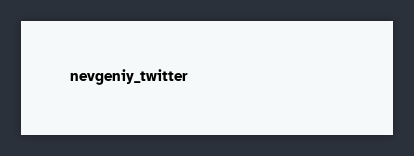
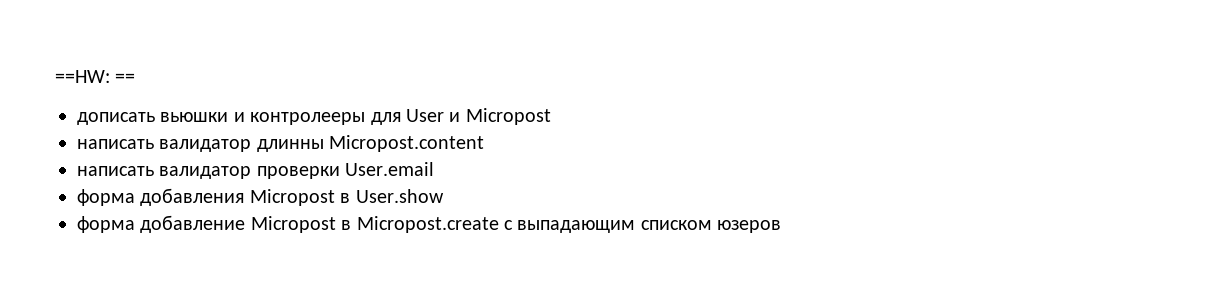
[70,69,188,85] nevgeniy_twitter -> [55,70,136,83] [77,108,551,125] [77,135,485,152] [77,162,435,179] [77,188,444,206] [77,215,782,233] ==HW: == // дописать вьюшки и контролееры для User и Micropost // написать валидатор длинны Micropost.content // написать валидатор проверки User.email // форма добавления Micropost в User.show // форма добавление Micropost в Micropost.create с выпадающим списком юзеров

